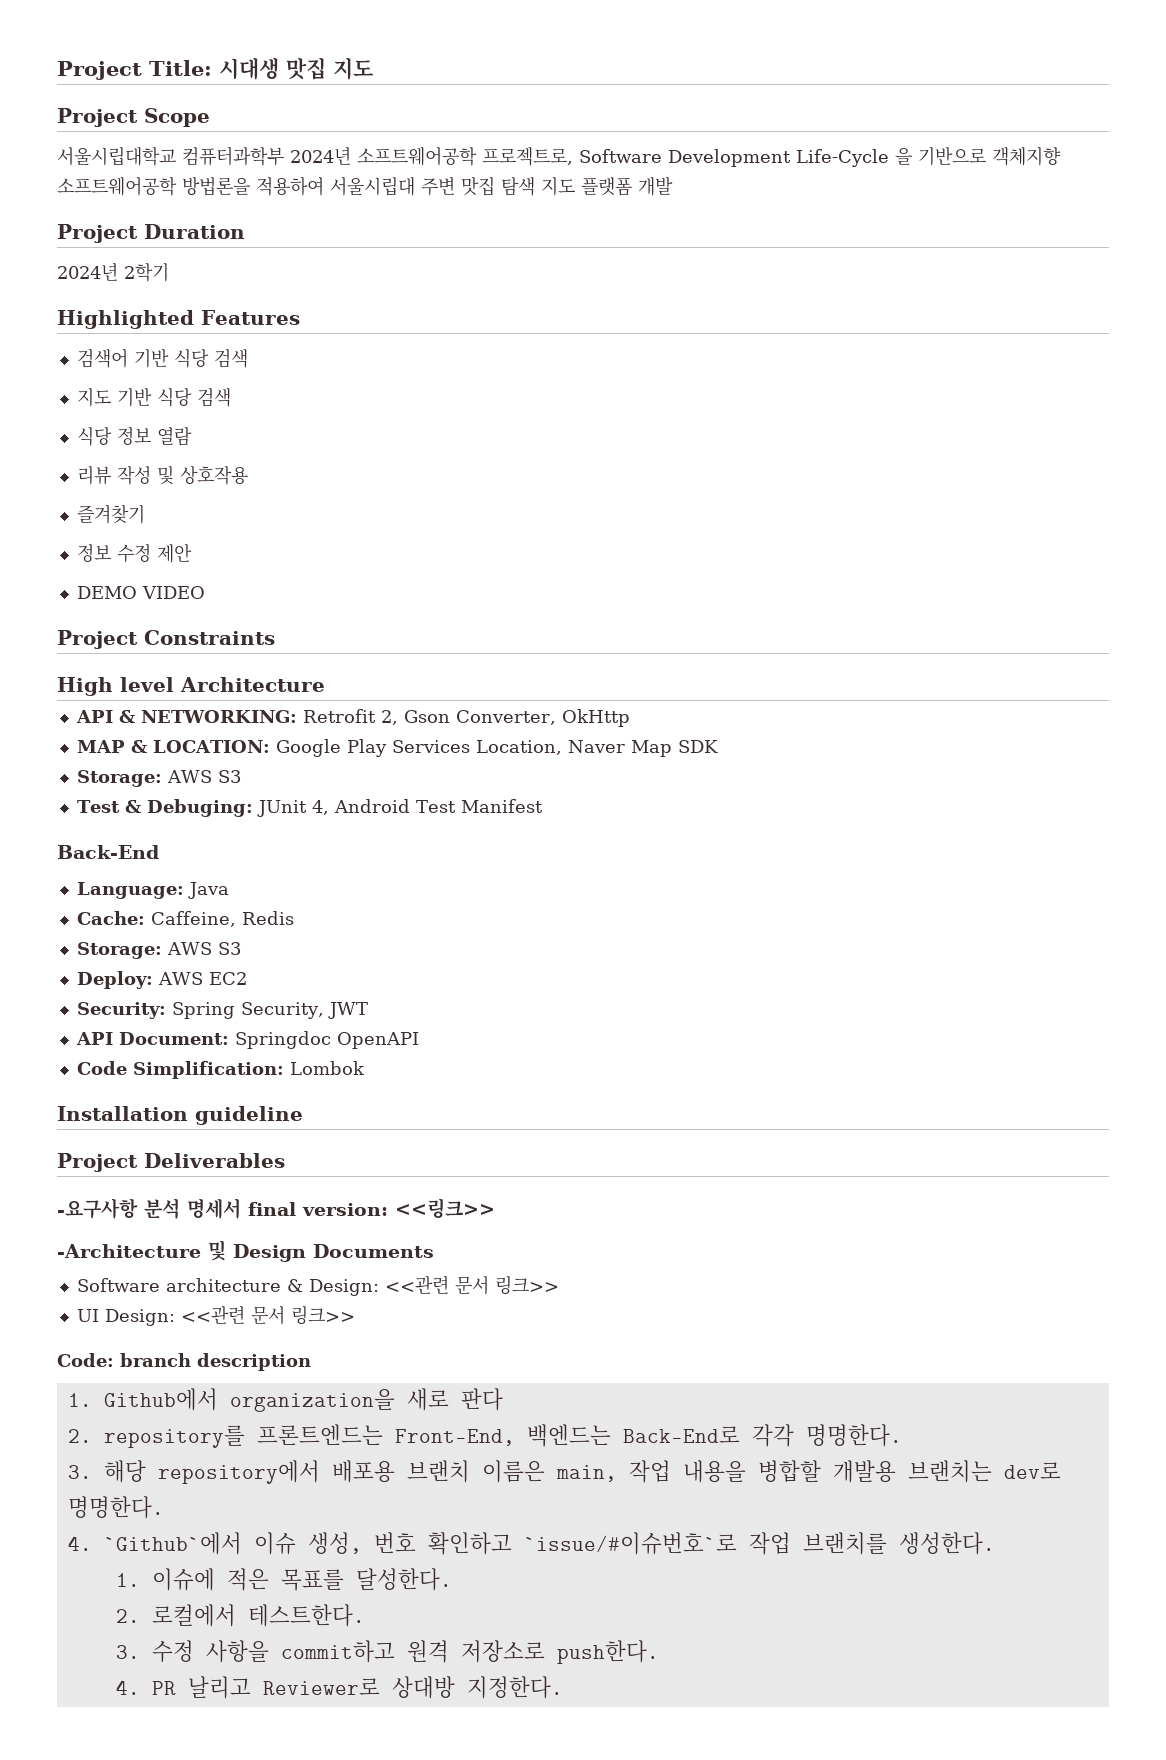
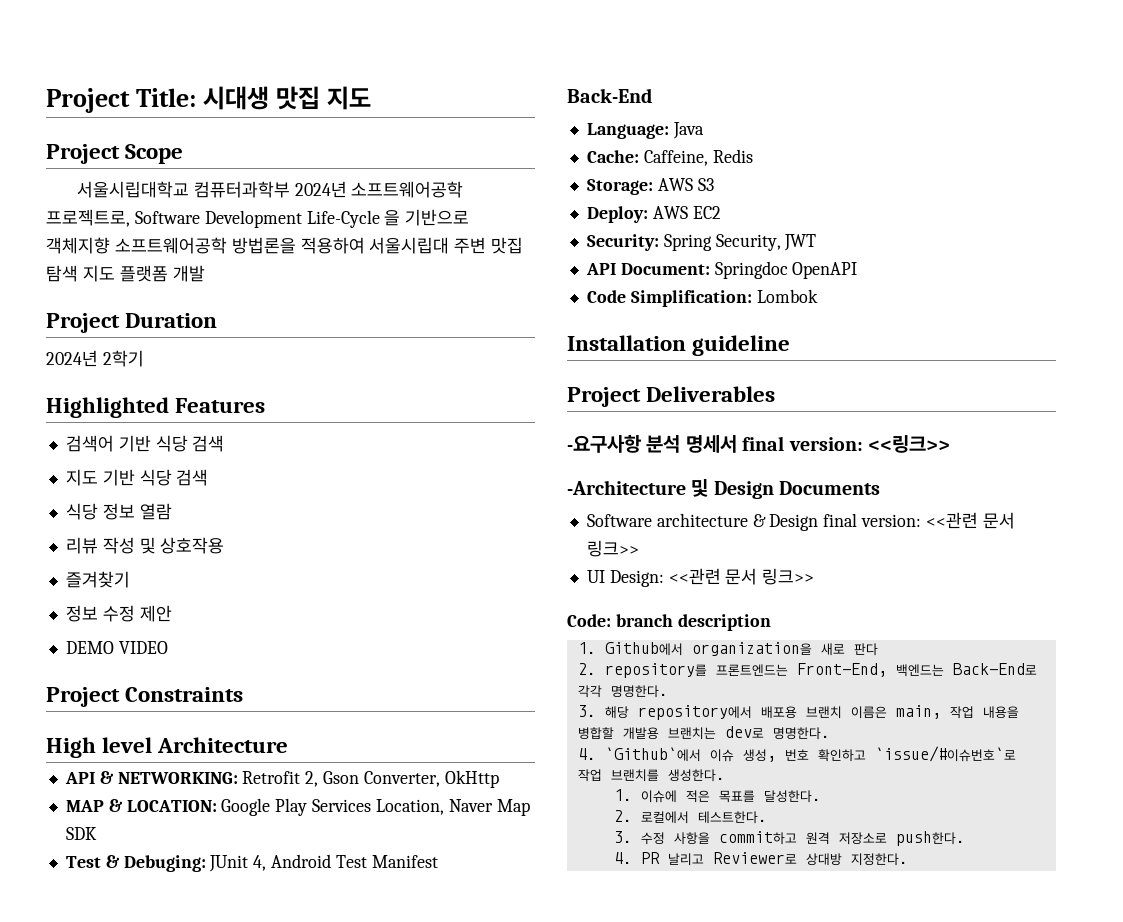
[76,770,241,787] // Storage: AWS S3 -> (97, 833) none
[308,1279,379,1296] Design: -> [769,513,922,531] Design final version:

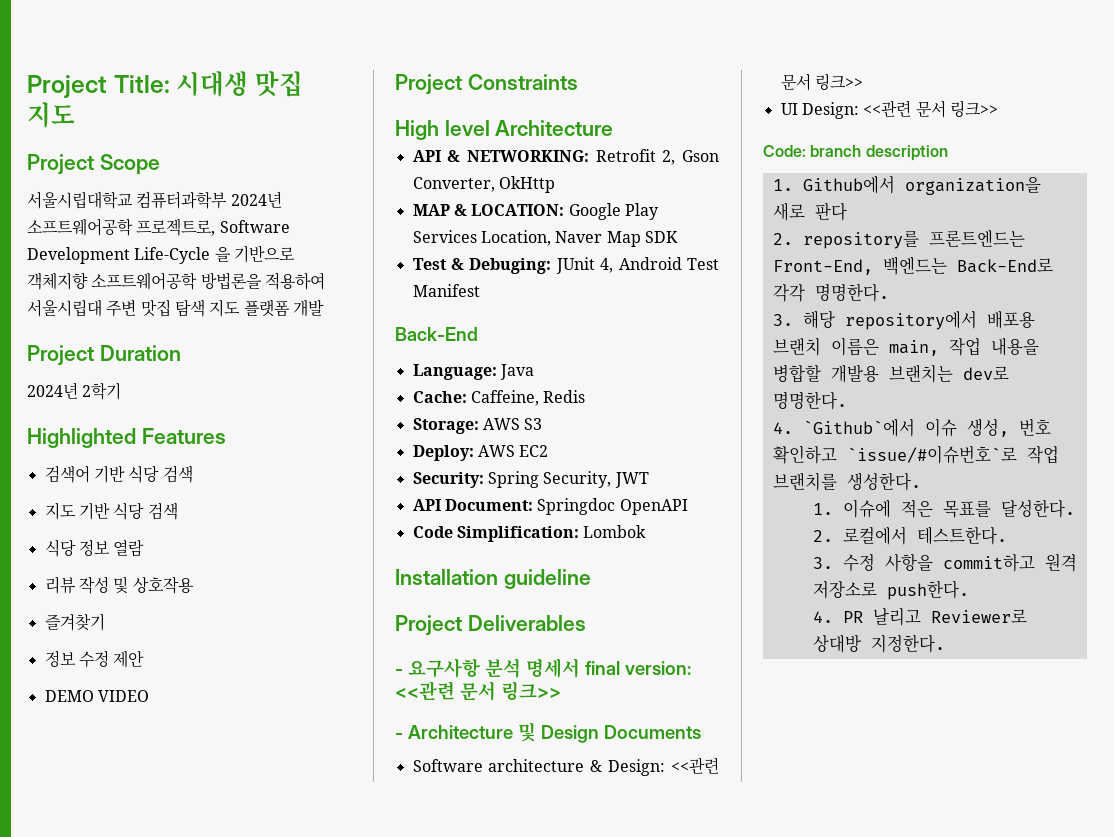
[567,434,642,453] -요구사항 -> [395,658,480,678] - 요구사항
[868,435,950,453] [567,480,686,495] <<링크>> // -Architecture -> [395,681,561,701] [395,725,513,739] <<관련 문서 링크>> // - Architecture
[769,513,922,531] Design final version: -> [608,759,666,776] Design:

